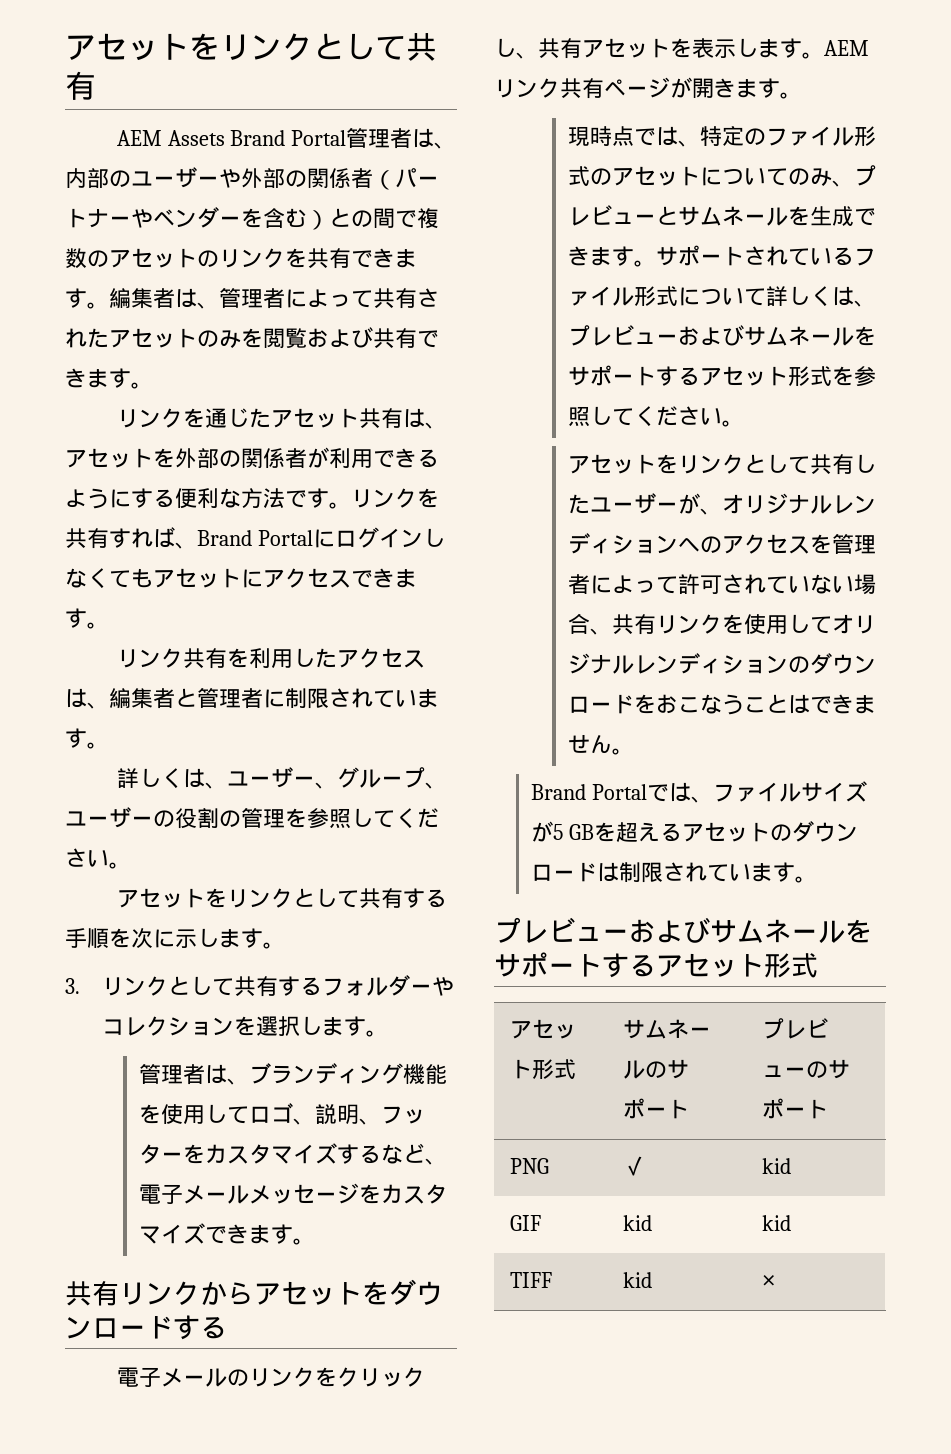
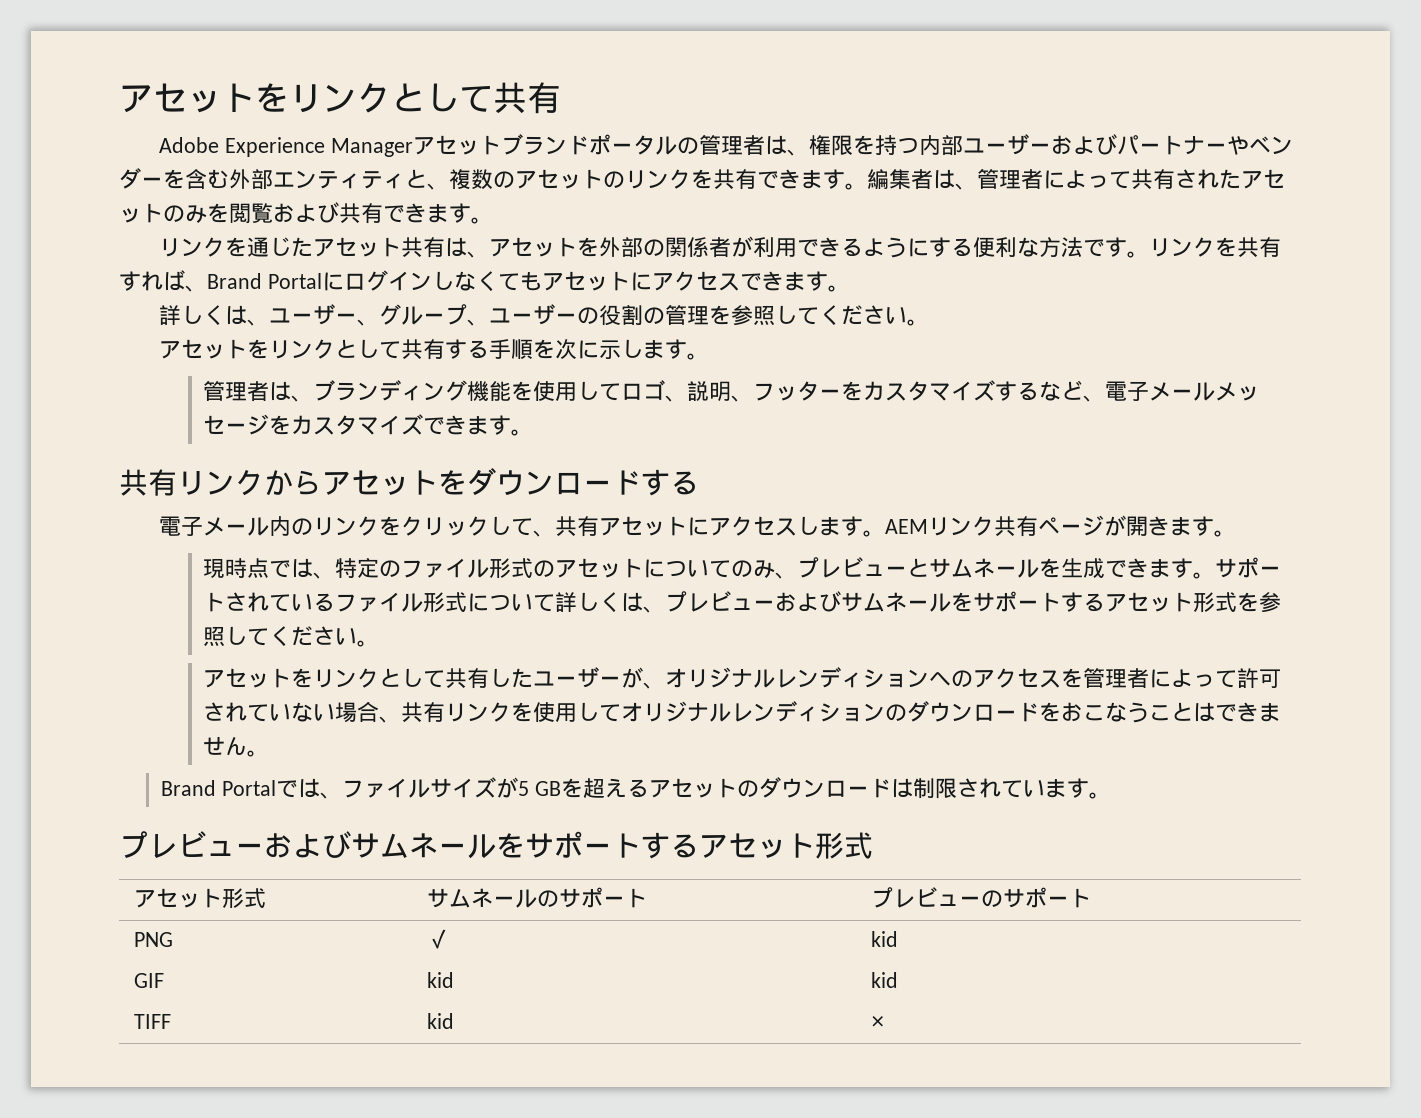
[116,128,457,149] [65,167,395,190] AEM Assets Brand Portal管理者は、内部のユーザーや外部の関係者（ -> [159,134,1117,157] Adobe Experience Managerアセットブランドポータルの管理者は、権限を持つ内部ユーザーおよび
[307,208,417,230] ）との間で -> [229,169,449,190] 外部エンティティと、
[116,648,425,669] [65,688,439,709] [65,728,109,749] // リンク共有を利用したアクセスは、編集者と管理者に制限されています。 -> (850, 288) none
[65,975,454,997] [101,1016,388,1037] // 3.リンクとして共有するフォルダーやコレクションを選択します。 -> (710, 356) none
(227, 1377) none -> [269,516,292,536] 内
(516, 47) none -> [511,518,534,536] て
[670,38,736,58] を表示 -> [687,516,798,536] にアクセス

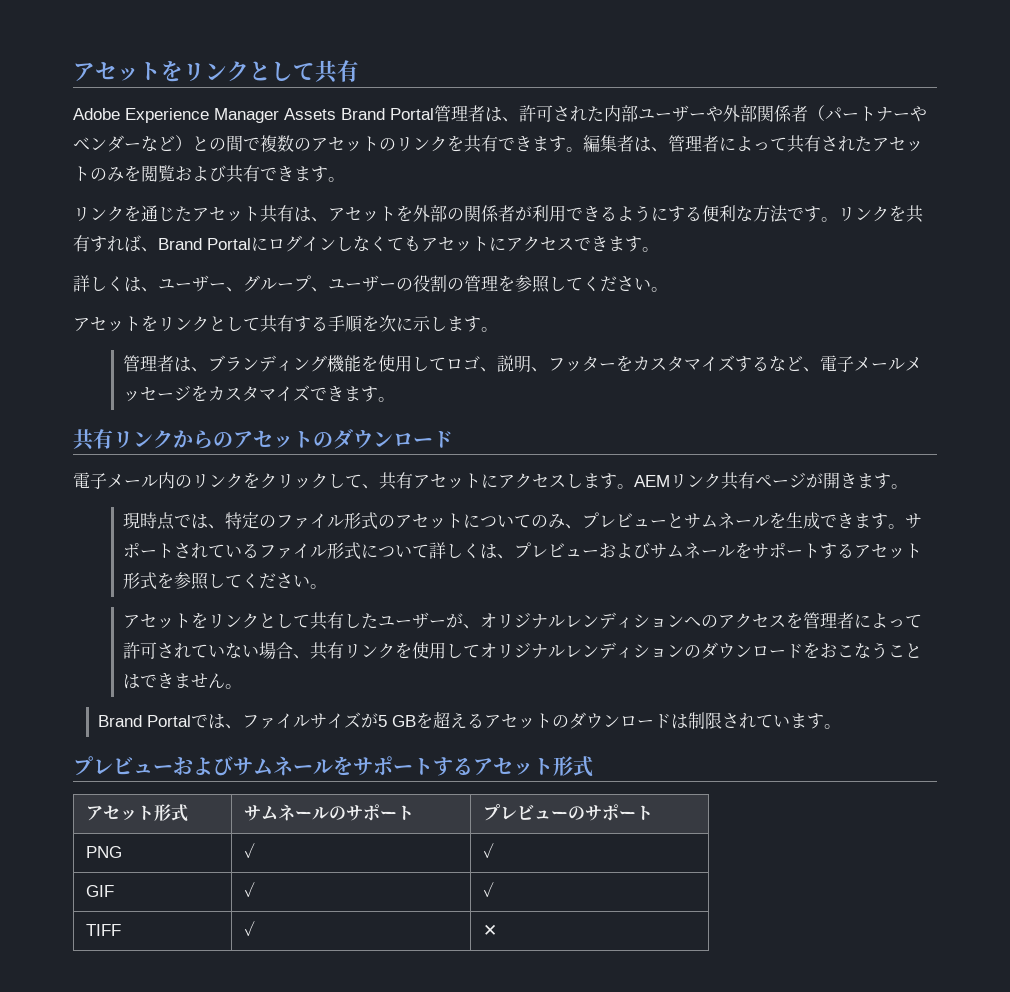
[412,134,1117,156] アセットブランドポータルの管理者は、権限を持つ内部ユーザーおよび -> [284,105,825,122] Assets Brand Portal管理者は、許可された内部ユーザーや外部関係者（
[163,169,449,190] を含む外部エンティティと、 -> [141,135,260,152] など）との間で
[322,468,699,496] アセットをダウンロードする -> [213,429,453,449] のアセットのダウンロード
[871,931,899,947] kid -> [482,843,494,858] ✓
[427,972,455,988] [871,972,899,988] kid | kid -> [243,882,255,897] [482,882,494,897] ✓ | ✓
[427,1013,455,1029] kid -> [243,921,255,936] ✓

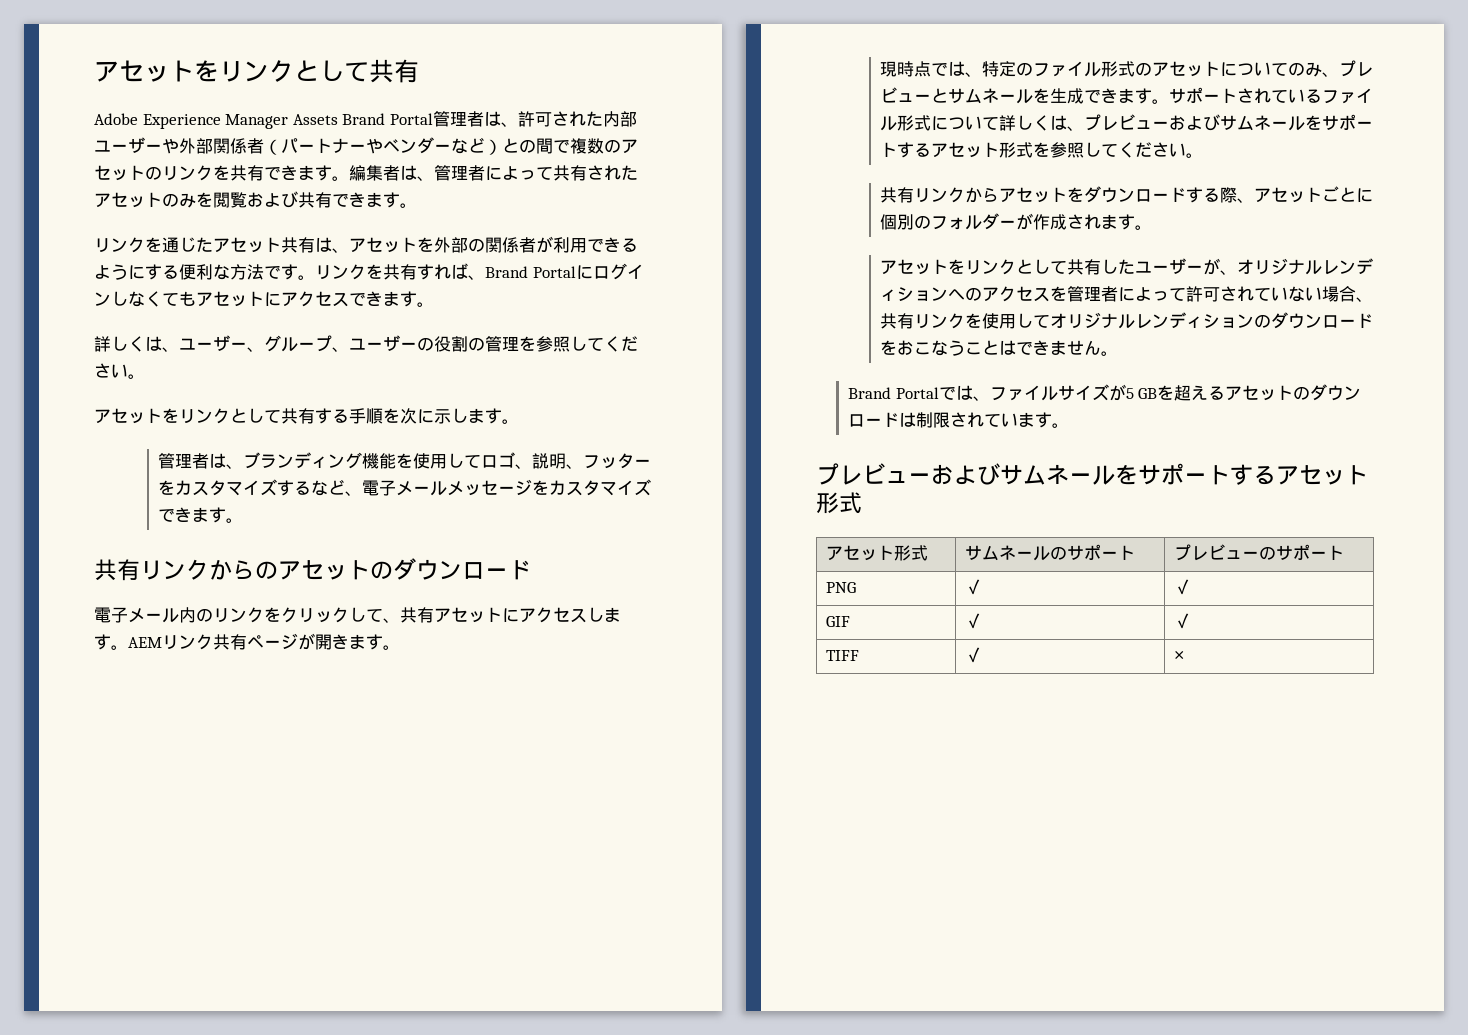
(328, 586) none -> [880,186,1374,203] [880,213,1153,230] // 共有リンクからアセットをダウンロードする際、アセットごとに個別のフォルダーが作成されます。

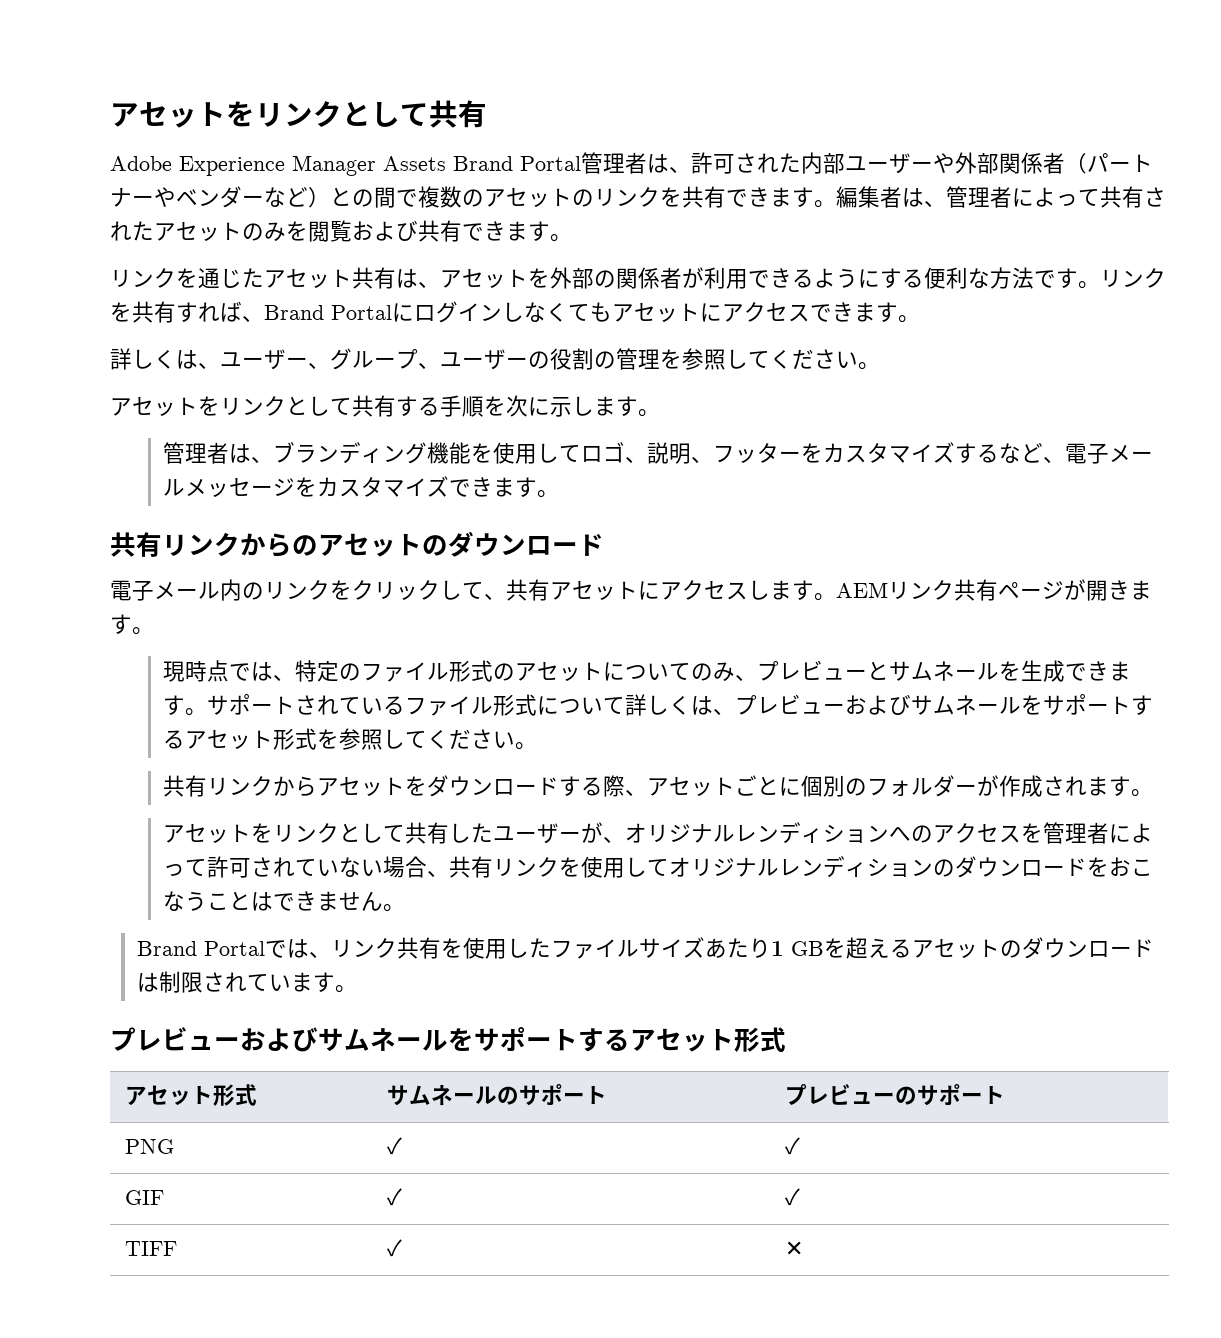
(990, 398) none -> [330,937,551,959] リンク共有を使用した
[1108,384,1134,401] が5 -> [704,938,784,958] あたり1

